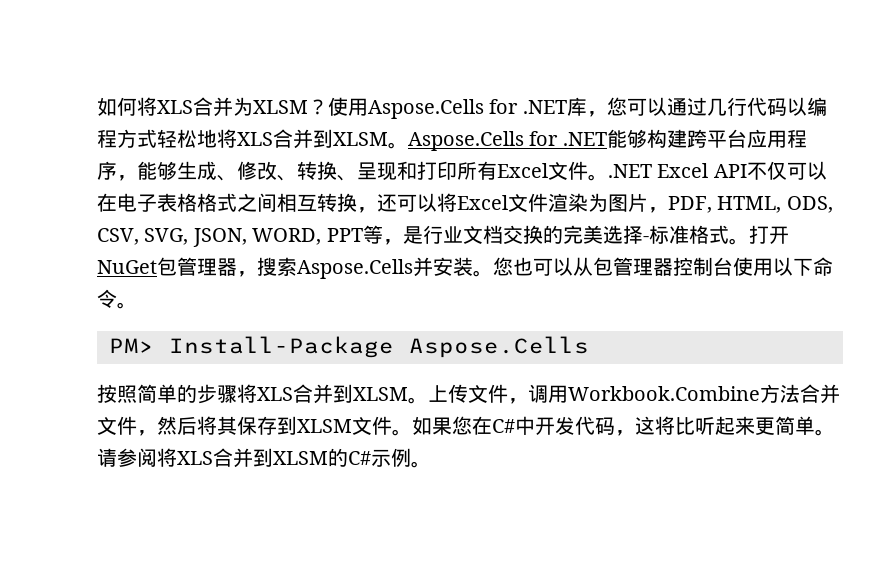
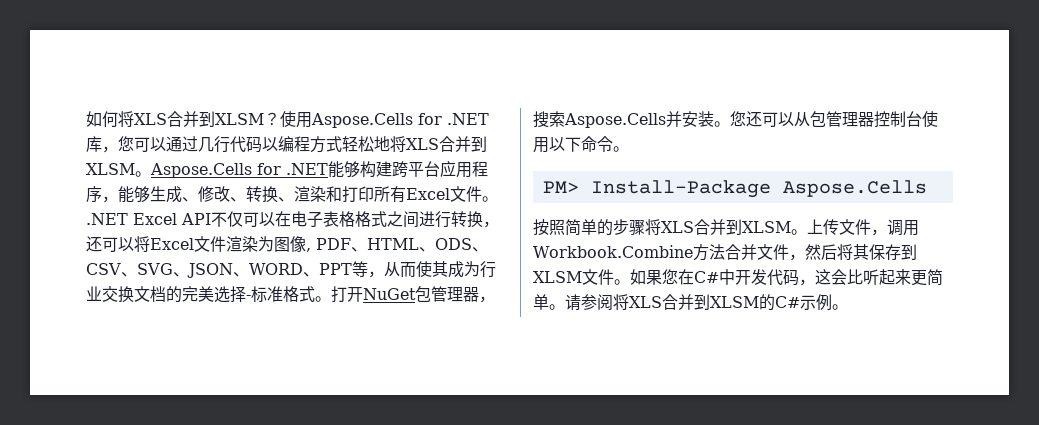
[233,97,253,116] 为 -> [199,111,215,127] 到
[357,162,397,181] 呈现 -> [294,186,326,202] 渲染
[277,193,317,212] 相互 -> [419,211,451,228] 进行
[628,193,833,213] [97,225,543,247] 片，PDF, HTML, ODS, CSV, SVG, JSON, WORD, PPT等，是行业文档交换 -> [290,236,488,252] [86,261,496,278] [86,286,166,303] 像, PDF、HTML、ODS、CSV、SVG、JSON、WORD、PPT等，从而使其成为行业交换文档
[513,257,533,276] 也 -> [746,111,762,127] 还
[655,416,675,435] 将 -> [831,269,847,285] 会

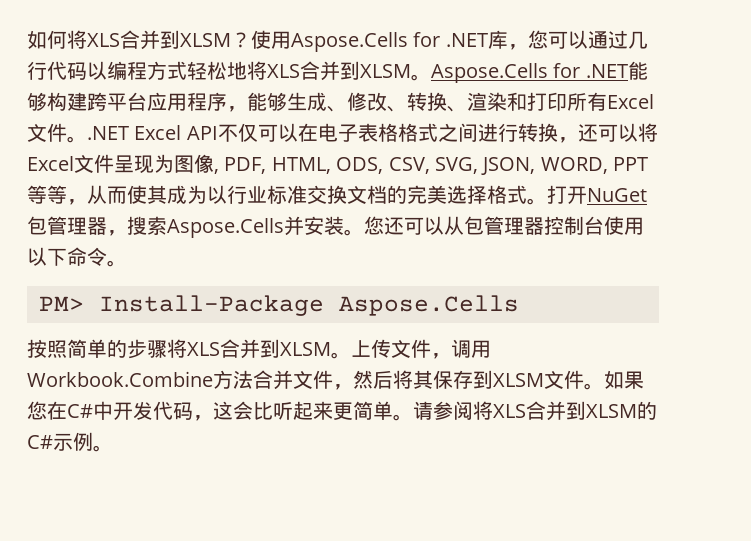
[226,236,258,252] 渲染 -> [114,155,154,174] 呈现
[316,238,488,252] [86,263,352,278] PDF、HTML、ODS、CSV、SVG、JSON、WORD、PPT -> [224,157,649,175] [27,185,47,204] PDF, HTML, ODS, CSV, SVG, JSON, WORD, PPT等
[480,261,496,278] [86,286,102,301] 行业 -> [207,185,307,204] 以行业标准
[246,286,283,303] -标准 -> (487, 194) none

